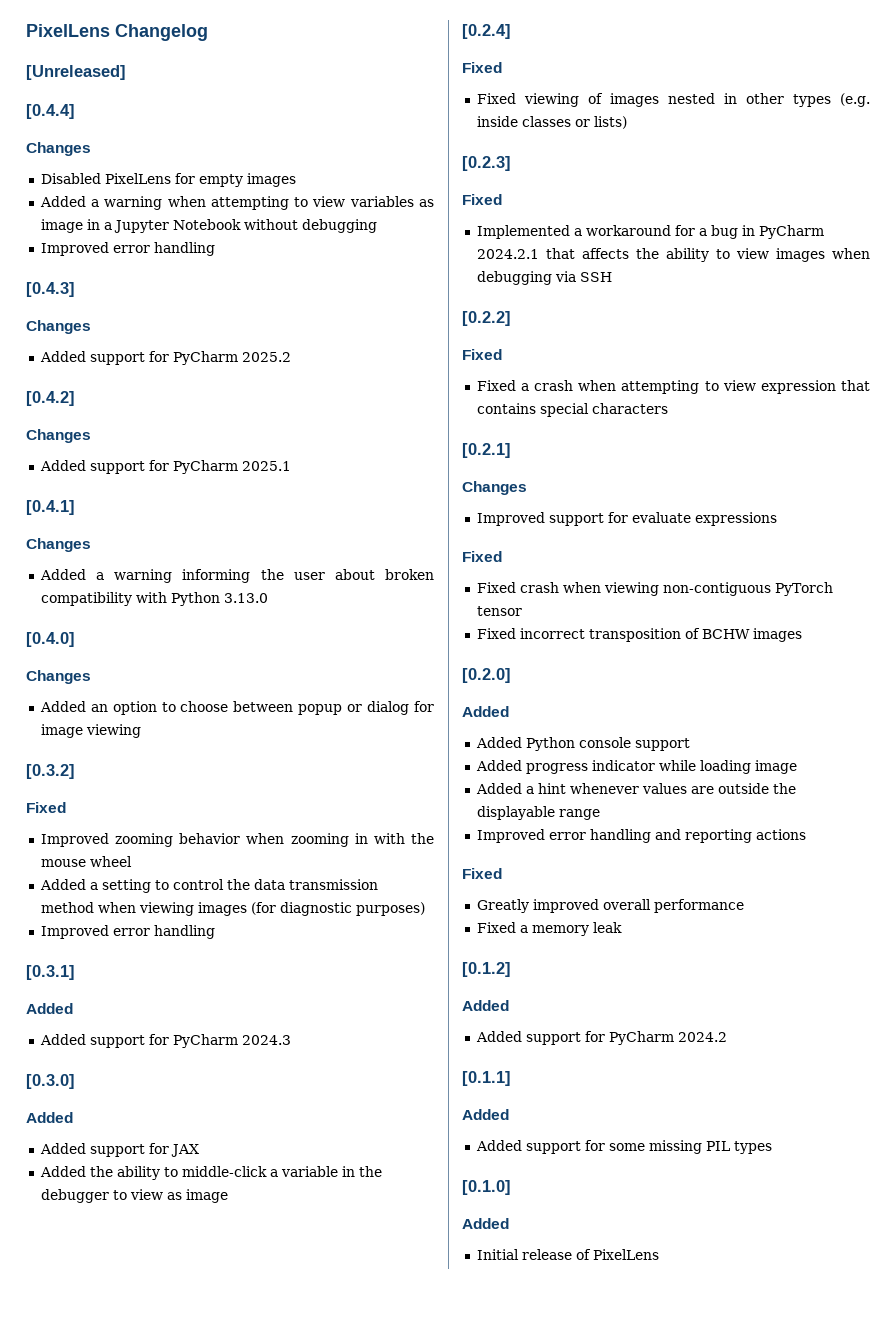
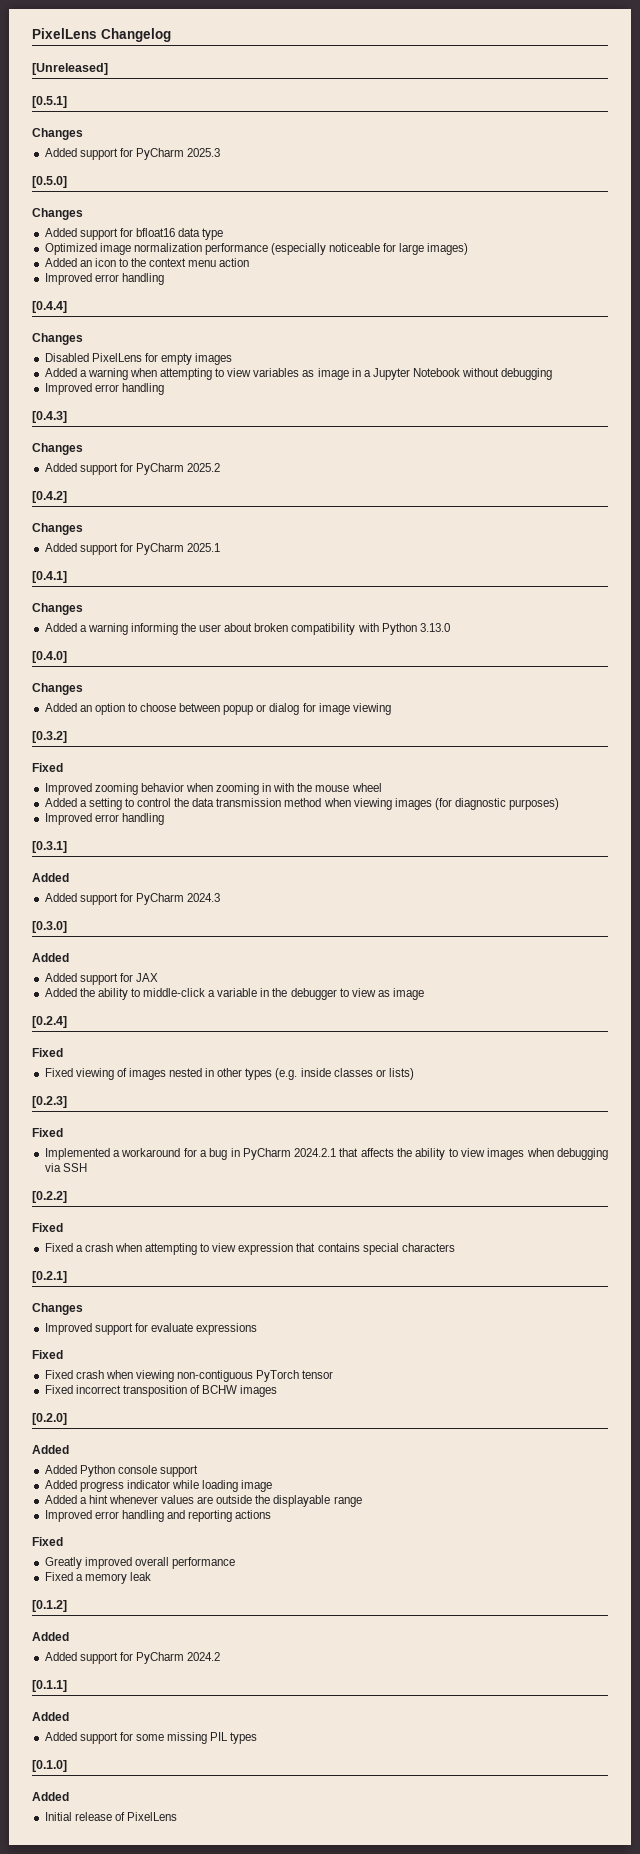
(126, 72) none -> [32,96,67,108] [32,128,83,140] [44,148,221,160] [32,176,67,188] [32,208,83,220] [44,228,224,240] [44,243,469,255] [44,258,250,267] [44,273,164,285] // [0.5.1] // Changes // Added support for PyCharm 2025.3 // [0.5.0] // Changes // Added support for bfloat16 data type // Optimized image normalization performance (especially noticeable for large images) // Added an icon to the context menu action // Improved error handling

